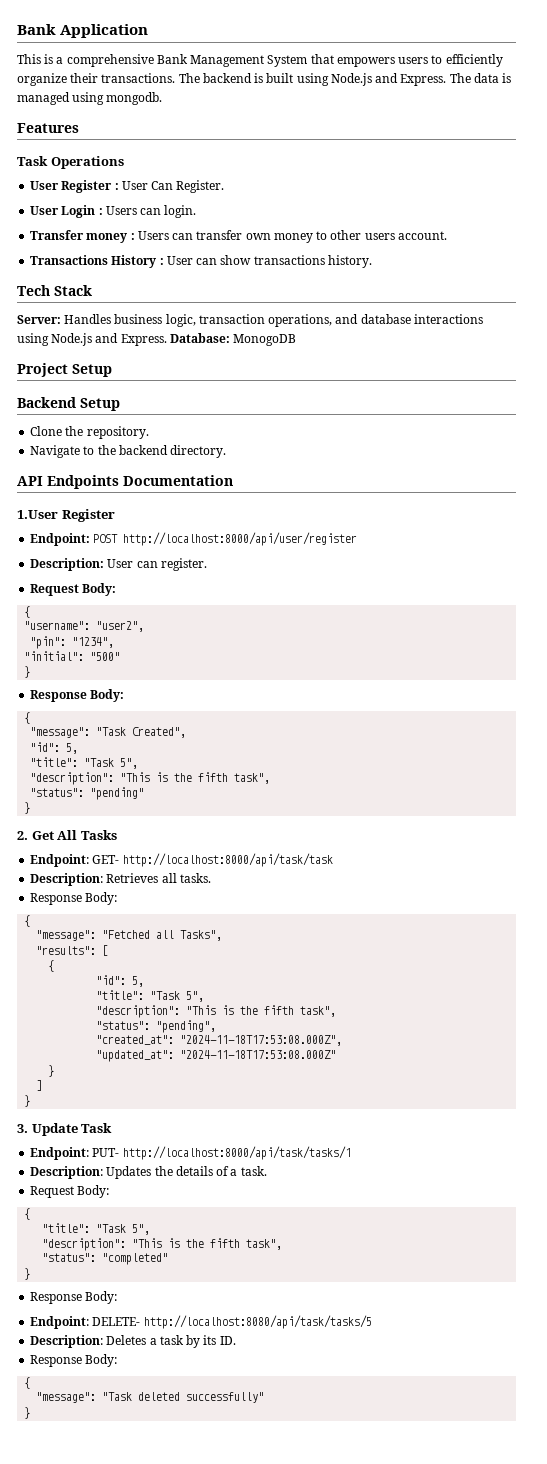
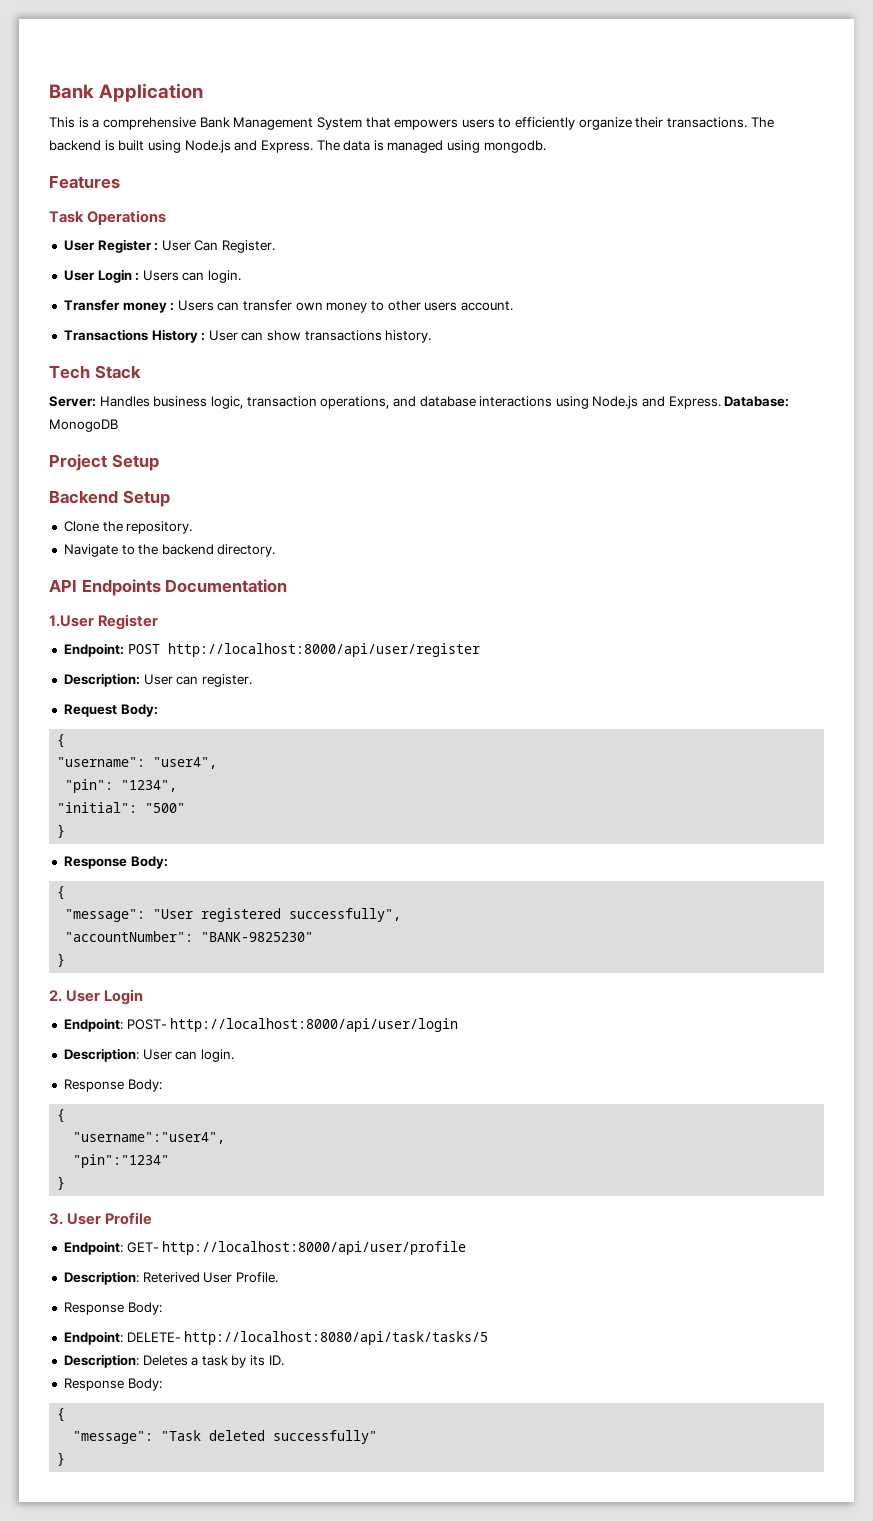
[96,621,145,632] "user2", -> [153,757,218,769] "user4",
[96,727,187,738] [30,742,79,754] [30,757,139,769] [30,772,271,785] [30,787,145,800] "Task Created", // "id": 5, // "title": "Task 5", // "description": "This is the fifth task", // "status": "pending" -> [153,908,402,922] [65,931,314,942] "User registered successfully", // "accountNumber": "BANK-9825230"
[31,830,117,840] [30,853,333,867] [30,873,211,886] [30,892,118,905] [24,915,31,927] [36,930,223,941] [36,945,109,956] [48,960,55,972] [96,975,145,987] [96,990,205,1002] [96,1005,337,1018] [96,1020,217,1033] [96,1035,343,1046] [96,1050,337,1062] [48,1065,55,1077] [36,1080,43,1091] Get All Tasks // Endpoint: GET- http://localhost:8000/api/task/task // Description: Retrieves all tasks. // Response Body: // { // "message": "Fetched all Tasks", // "results": [ // { // "id": 5, // "title": "Task 5", // "description": "This is the fifth task", // "status": "pending", // "created_at": "2024-11-18T17:53:08.000Z", // "updated_at": "2024-11-18T17:53:08.000Z" // } // ] -> [66,989,144,1005] [63,1018,459,1032] [63,1048,234,1062] [63,1079,162,1092] [57,1109,66,1123] [73,1132,226,1144] [73,1154,170,1168] User Login // Endpoint: POST- http://localhost:8000/api/user/login // Description: User can login. // Response Body: // { // "username":"user4", // "pin":"1234"
[31,1123,113,1136] [30,1146,351,1160] [30,1166,267,1179] [30,1185,110,1198] [24,1208,31,1220] [42,1223,151,1235] [42,1238,283,1251] [42,1253,169,1265] [24,1268,31,1280] Update Task // Endpoint: PUT- http://localhost:8000/api/task/tasks/1 // Description: Updates the details of a task. // Request Body: // { // "title": "Task 5", // "description": "This is the fifth task", // "status": "completed" // } -> [67,1212,153,1225] [63,1241,467,1255] [63,1271,278,1285] User Profile // Endpoint: GET- http://localhost:8000/api/user/profile // Description: Reterived User Profile.

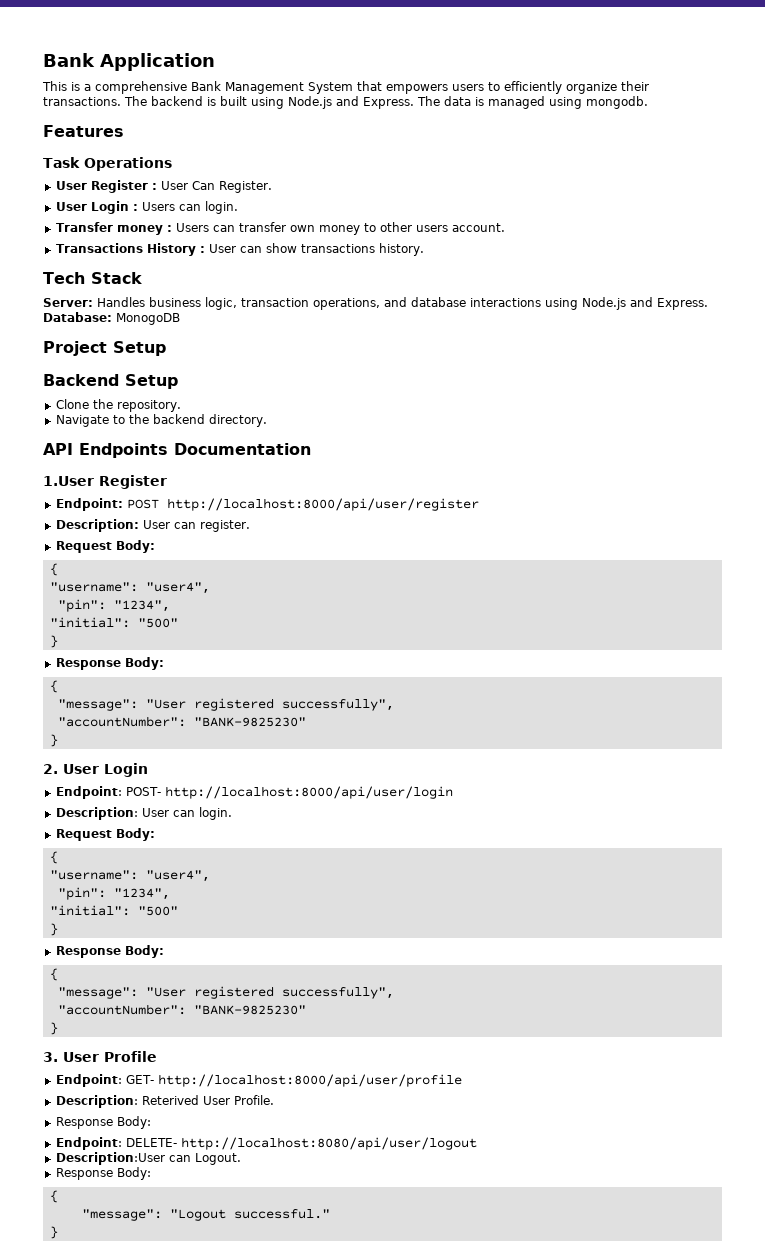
[63,1079,162,1092] [57,1109,66,1123] [73,1132,226,1144] [73,1154,170,1168] Response Body: // { // "username":"user4", // "pin":"1234" -> [55,828,155,841] [49,851,58,864] [49,870,210,882] [57,887,170,900] [49,905,178,916] [49,923,58,936] [55,945,164,958] [49,968,58,981] [57,986,394,999] [57,1004,306,1015] Request Body: // { // "username": "user4", // "pin": "1234", // "initial": "500" // } // Response Body: // { // "message": "User registered successfully", // "accountNumber": "BANK-9825230"
[184,1331,489,1345] [63,1354,284,1368] [63,1378,162,1391] [57,1408,66,1422] [73,1430,378,1444] http://localhost:8080/api/task/tasks/5 // Description: Deletes a task by its ID. // Response Body: // { // "message": "Task deleted successfully" -> [180,1137,477,1150] [55,1152,241,1165] [55,1167,151,1180] [49,1190,58,1203] [81,1209,330,1221] http://localhost:8080/api/user/logout // Description:User can Logout. // Response Body: // { // "message": "Logout successful."

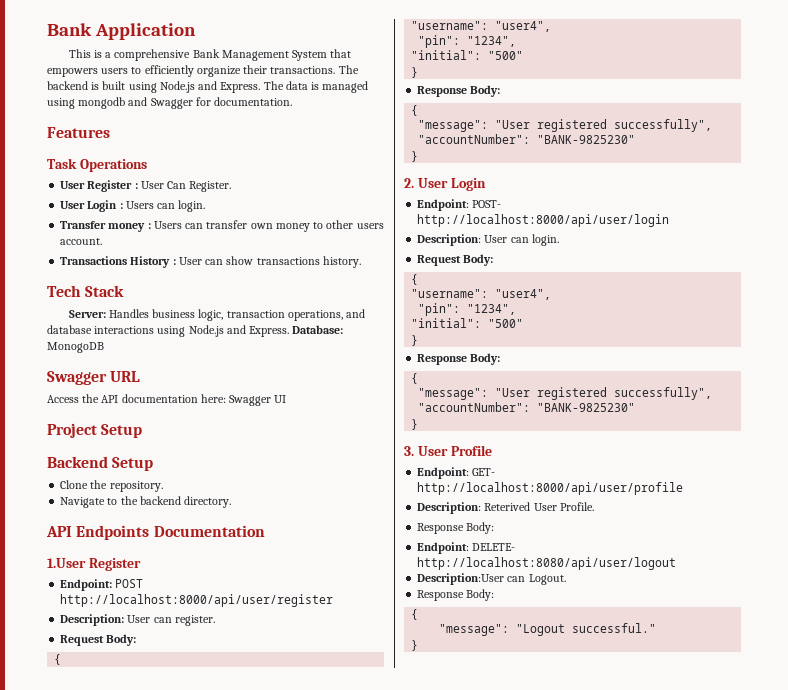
[586,96,648,109] mongodb. -> [78,97,293,109] mongodb and Swagger for documentation.
(180, 319) none -> [47,371,141,385] [47,394,287,406] // Swagger URL // Access the API documentation here: Swagger UI

